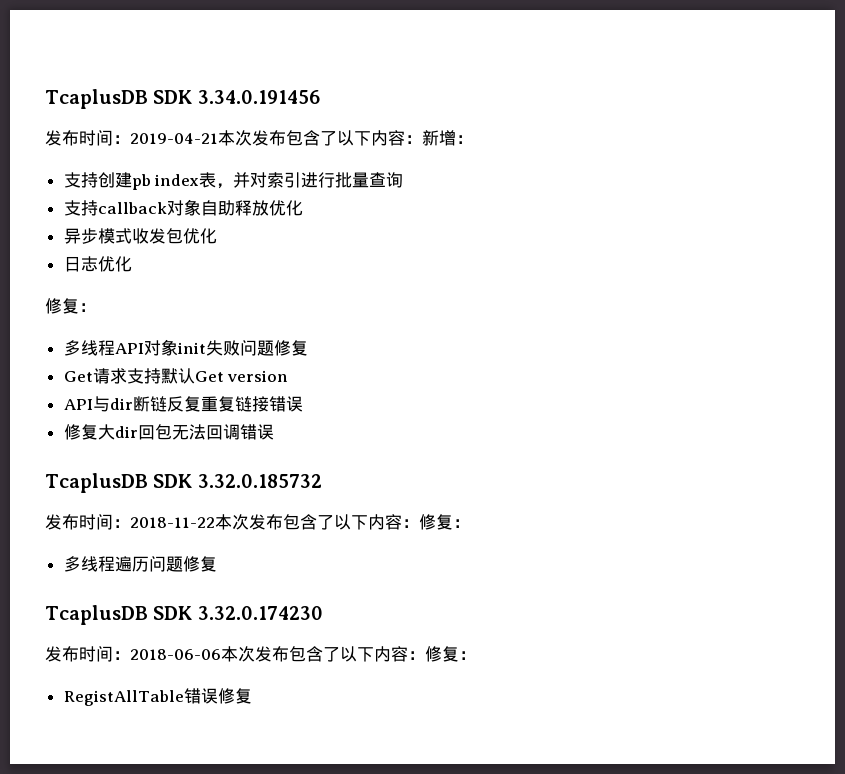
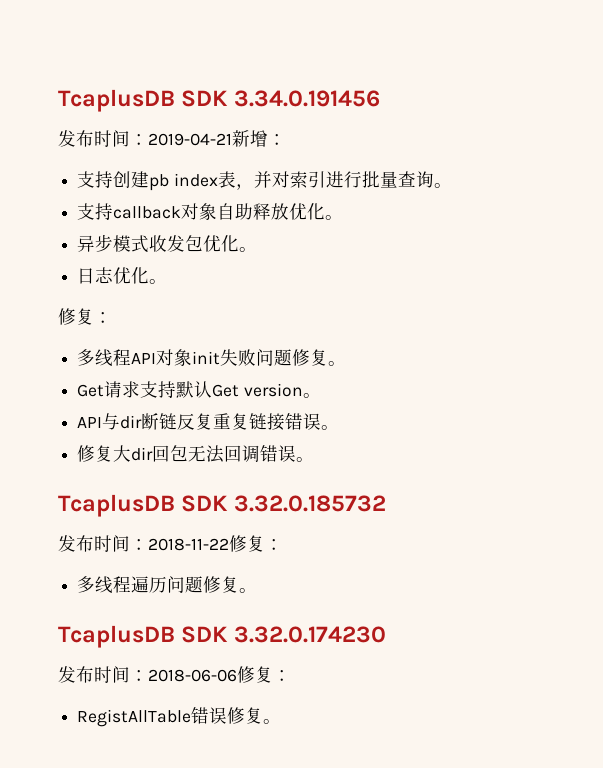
[218,130,422,146] 本次发布包含了以下内容： -> (232, 139) none
(404, 180) none -> [433,183,452,188] 。
(303, 208) none -> [325,215,344,220] 。
(217, 236) none -> [239,247,258,252] 。
(132, 264) none -> [149,279,168,284] 。
(308, 348) none -> [328,361,347,366] 。
(289, 376) none -> [302,393,321,398] 。
(303, 404) none -> [321,425,340,430] 。
(274, 432) none -> [296,457,315,462] 。
[215,514,419,530] 本次发布包含了以下内容： -> (229, 544) none
(217, 564) none -> [239,588,258,593] 。
[221,646,425,662] 本次发布包含了以下内容： -> (237, 675) none
(252, 696) none -> [263,719,282,724] 。

